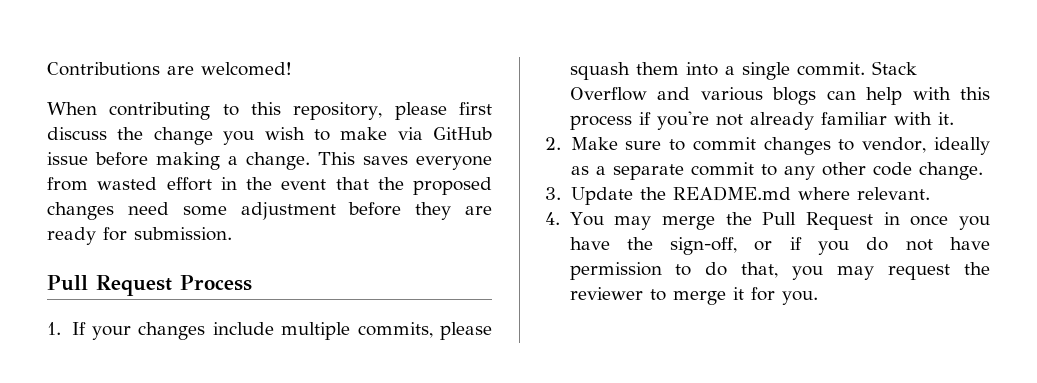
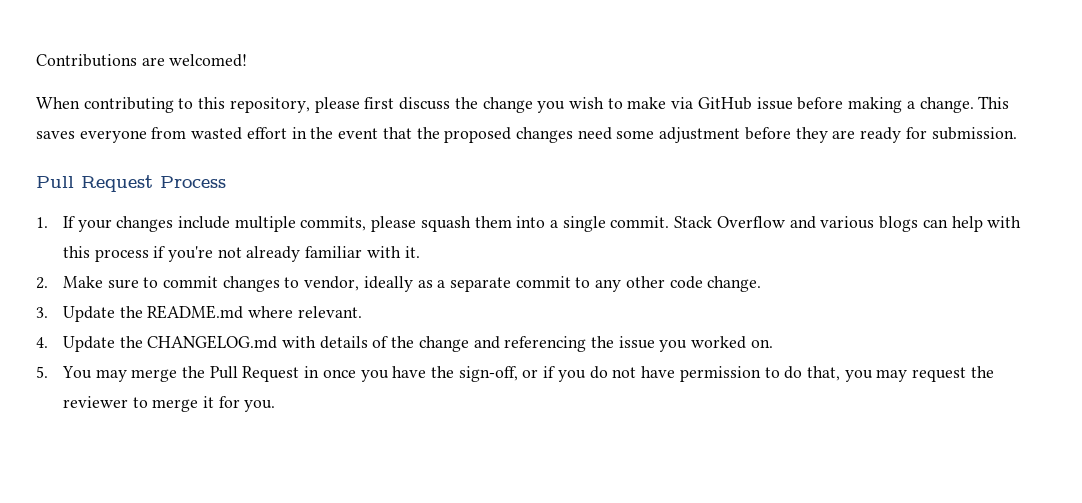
(560, 218) none -> [62,335,773,352] [36,366,48,378] Update the CHANGELOG.md with details of the change and referencing the issue you worked on. // 5.

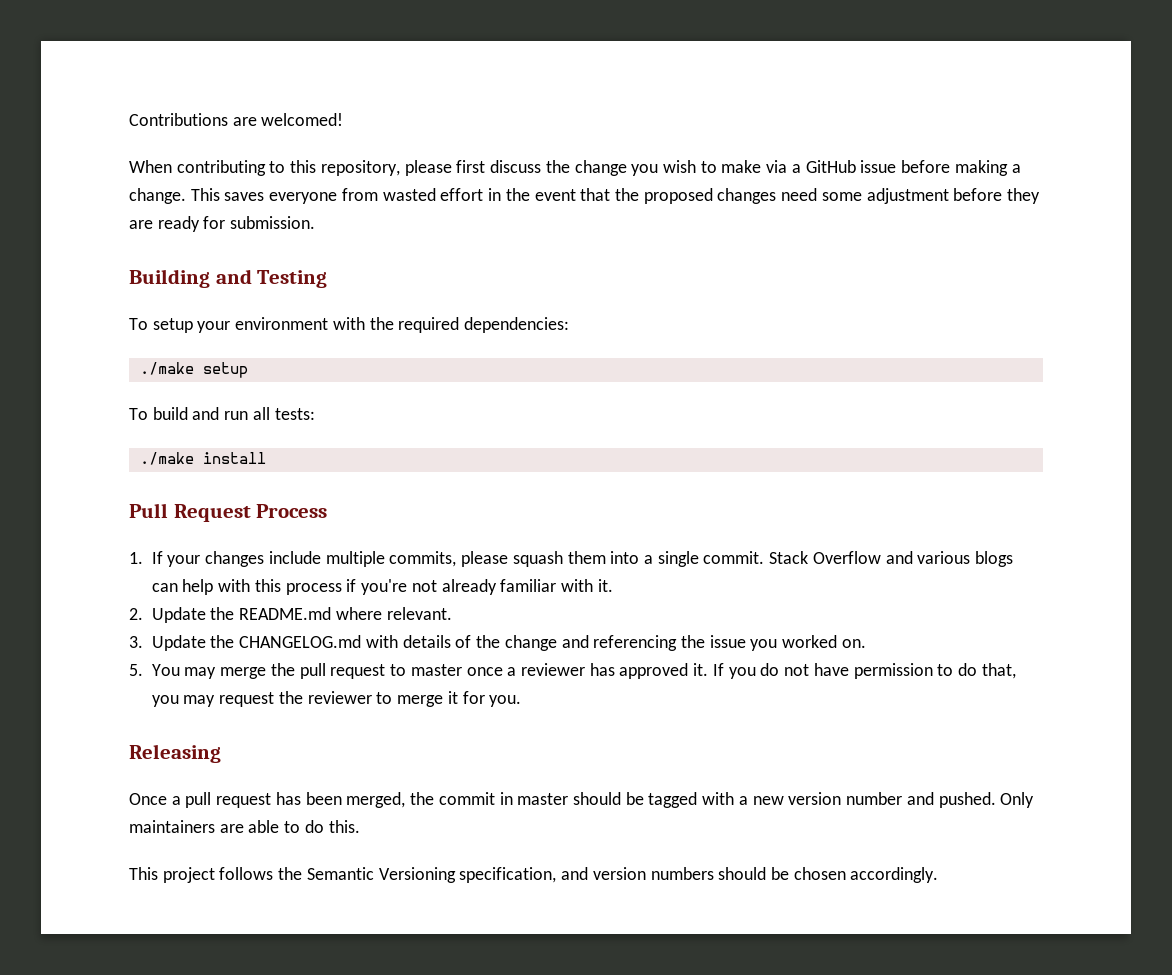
(694, 103) none -> [791,164,801,173] a
(1017, 133) none -> [129,269,328,288] [129,317,570,333] [139,362,248,378] [129,407,315,420] [139,452,266,465] // Building and Testing // To setup your environment with the required dependencies: // ./make setup // To build and run all tests: // ./make install
[62,276,762,292] [36,307,48,318] Make sure to commit changes to vendor, ideally as a separate commit to any other code change. // 3. -> (143, 614) none
[36,337,48,348] 4. -> [129,636,143,648] 3.
[209,366,556,382] Pull Request in once you have the sign-off, or if -> [299,663,724,679] pull request to master once a reviewer has approved it. If
(276, 406) none -> [129,744,221,763] [129,792,1035,808] [129,820,360,833] [129,867,939,883] // Releasing // Once a pull request has been merged, the commit in master should be tagged with a new version number and pushed. Only maintainers are able to do this. // This project follows the Semantic Versioning specification, and version numbers should be chosen accordingly.

